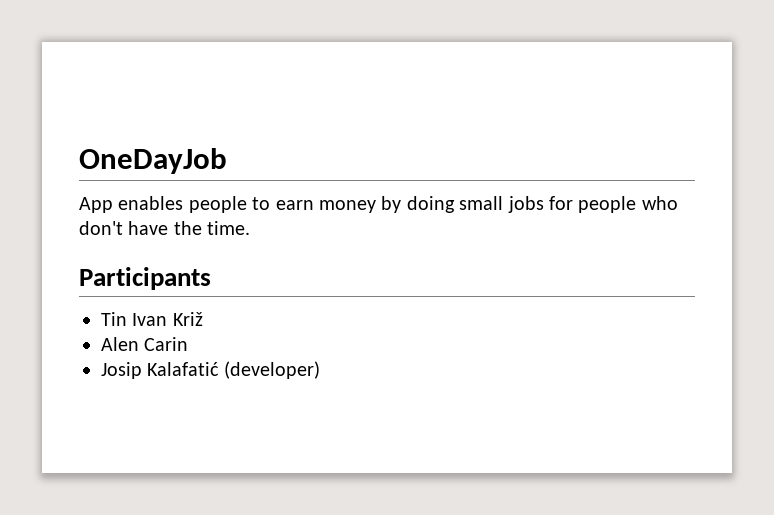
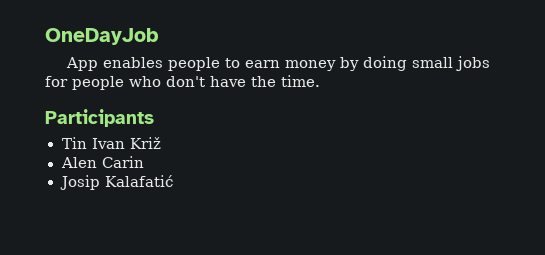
[223,361,320,379] (developer) -> (173, 181) none

